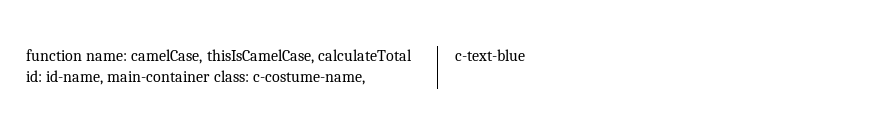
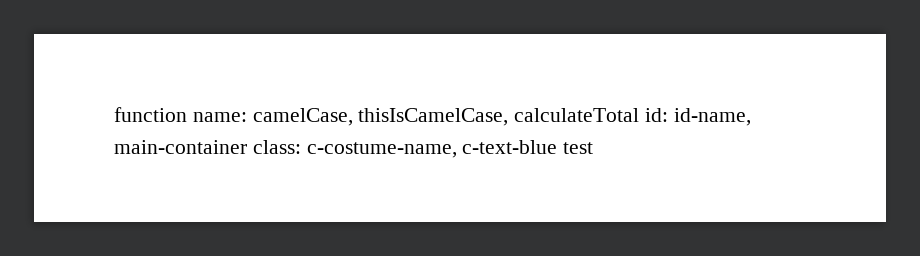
(525, 55) none -> [563,142,594,154] test

